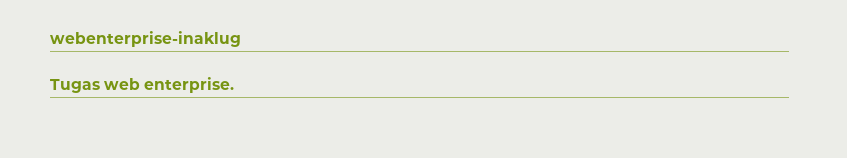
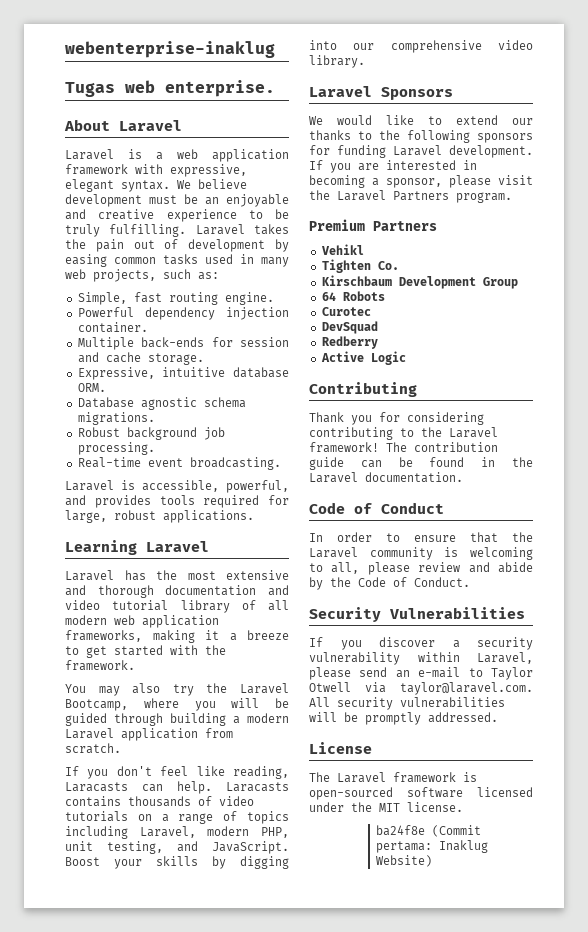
(235, 85) none -> [64,119,182,131] [65,149,289,162] [65,164,247,177] [65,179,247,192] [65,194,289,207] [65,209,289,222] [65,224,289,237] [65,239,289,252] [65,254,289,267] [65,269,219,282] [77,292,274,305] [77,307,289,320] [77,322,148,333] [77,337,289,350] [77,352,204,365] [77,367,289,380] [77,383,106,392] [77,397,246,410] [77,412,155,425] [77,427,225,440] [77,442,155,455] [77,457,281,470] [65,480,289,493] [65,495,289,508] [65,510,254,523] [65,540,209,555] [65,570,289,581] [65,585,289,598] [65,600,289,613] [65,615,219,628] [65,630,289,643] [65,645,226,658] [65,660,135,671] [65,683,289,696] [65,698,289,711] [65,713,289,726] [65,728,233,741] [65,743,121,754] [65,766,289,779] [65,781,289,794] [65,796,254,807] [65,811,289,824] [65,826,289,839] [65,841,289,854] [65,856,289,869] [309,40,533,53] [309,55,365,68] [309,86,453,100] [309,115,533,125] [309,130,533,143] [309,145,533,158] [309,160,477,173] [309,175,533,188] [309,190,512,203] [309,219,437,231] [321,244,364,255] [321,259,399,273] [321,275,518,289] [321,291,385,301] [321,307,371,316] [321,321,378,334] [321,336,378,349] [320,351,406,365] [309,382,417,397] [309,412,484,425] [309,427,498,440] [309,442,498,453] [309,457,533,470] [309,472,463,483] [309,502,444,514] [309,532,533,543] [309,547,533,560] [309,562,533,575] [309,577,470,590] [309,607,525,622] [309,637,533,650] [309,652,533,665] [309,667,533,680] [309,682,533,695] [309,697,505,710] [309,712,498,725] [309,742,372,754] [309,772,477,783] [309,787,533,800] [309,802,463,812] [376,825,482,837] [376,840,489,853] [376,855,433,867] // About Laravel // Laravel is a web application framework with expressive, elegant syntax. We believe development must be an enjoyable and creative experience to be truly fulfilling. Laravel takes the pain out of development by easing common tasks used in many web projects, such as: // Simple, fast routing engine. // Powerful dependency injection container. // Multiple back-ends for session and cache storage. // Expressive, intuitive database ORM. // Database agnostic schema migrations. // Robust background job processing. // Real-time event broadcasting. // Laravel is accessible, powerful, and provides tools required for large, robust applications. // Learning Laravel // Laravel has the most extensive and thorough documentation and video tutorial library of all modern web application frameworks, making it a breeze to get started with the framework. // You may also try the Laravel Bootcamp, where you will be guided through building a modern Laravel application from scratch. // If you don't feel like reading, Laracasts can help. Laracasts contains thousands of video tutorials on a range of topics including Laravel, modern PHP, unit testing, and JavaScript. Boost your skills by digging into our comprehensive video library. // Laravel Sponsors // We would like to extend our thanks to the following sponsors for funding Laravel development. If you are interested in becoming a sponsor, please visit the Laravel Partners program. // Premium Partners // Vehikl // Tighten Co. // Kirschbaum Development Group // 64 Robots // Curotec // DevSquad // Redberry // Active Logic // Contributing // Thank you for considering contributing to the Laravel framework! The contribution guide can be found in the Laravel documentation. // Code of Conduct // In order to ensure that the Laravel community is welcoming to all, please review and abide by the Code of Conduct. // Security Vulnerabilities // If you discover a security vulnerability within Laravel, please send an e-mail to Taylor Otwell via taylor@laravel.com. All security vulnerabilities will be promptly addressed. // License // The Laravel framework is open-sourced software licensed under the MIT license. // ba24f8e (Commit pertama: Inaklug Website)

